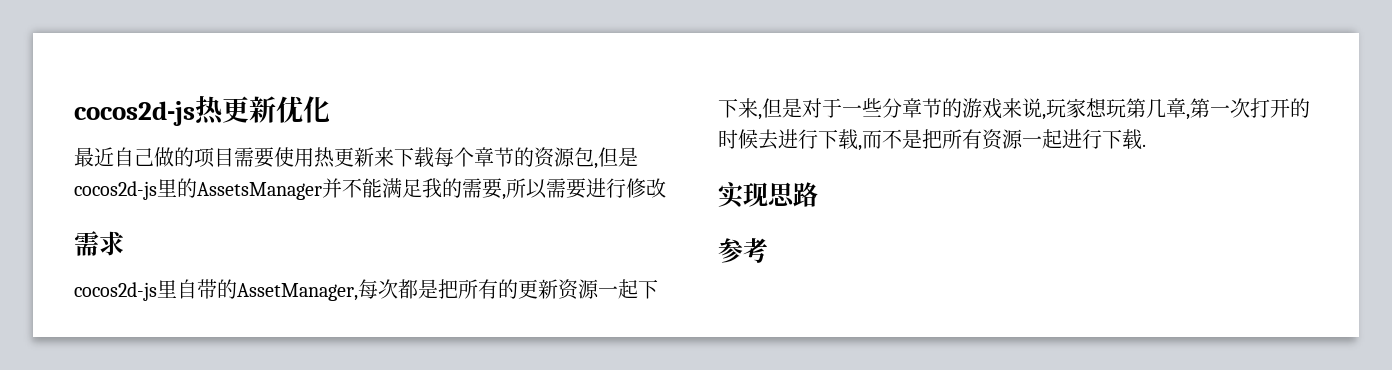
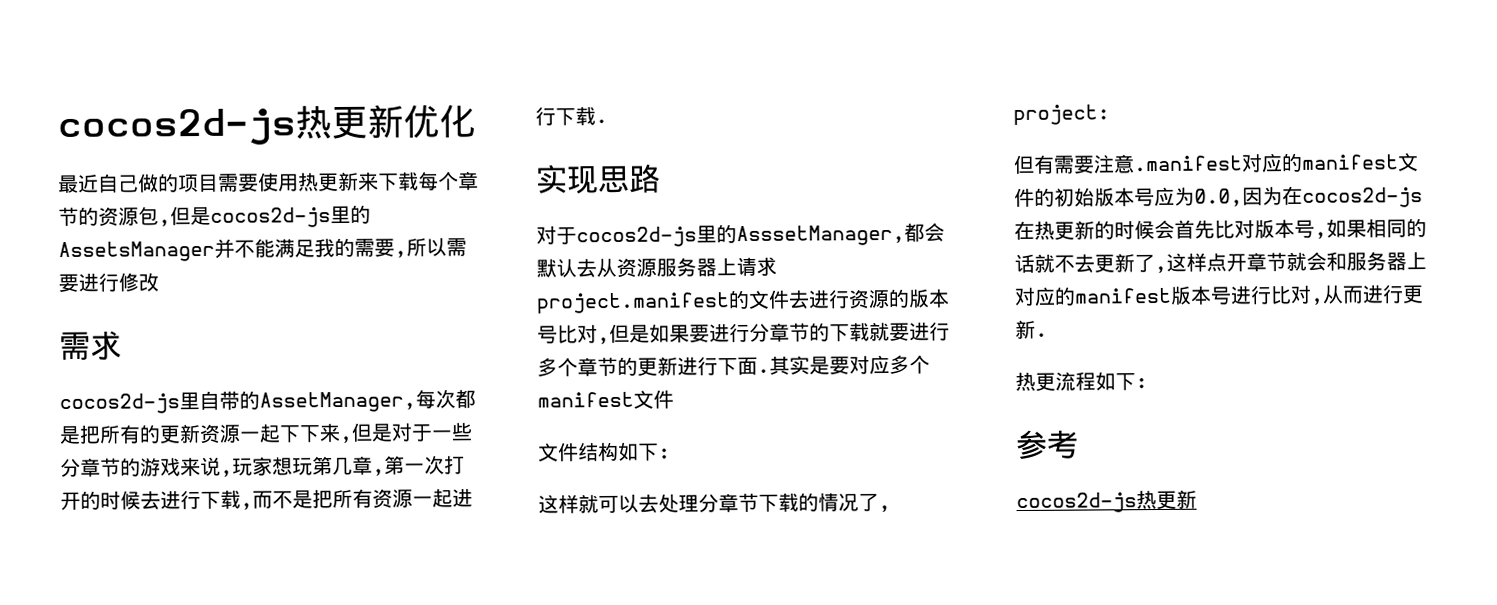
(818, 194) none -> [536,222,945,248] [536,256,777,278] [536,288,950,314] [537,321,950,345] [537,354,930,377] [537,389,674,409] [538,441,671,462] [538,492,891,514] [1013,104,1110,126] [1013,152,1419,175] [1014,185,1423,208] [1014,218,1427,241] [1014,251,1427,274] [1014,284,1424,307] [1015,319,1048,340] [1015,371,1148,392] // 对于cocos2d-js里的AsssetManager,都会默认去从资源服务器上请求project.manifest的文件去进行资源的版本号比对,但是如果要进行分章节的下载就要进行多个章节的更新进行下面.其实是要对应多个manifest文件 // 文件结构如下: // 这样就可以去处理分章节下载的情况了, project: // 但有需要注意.manifest对应的manifest文件的初始版本号应为0.0,因为在cocos2d-js在热更新的时候会首先比对版本号,如果相同的话就不去更新了,这样点开章节就会和服务器上对应的manifest版本号进行比对,从而进行更新. // 热更流程如下:
(768, 250) none -> [1016,489,1197,514] // cocos2d-js热更新

